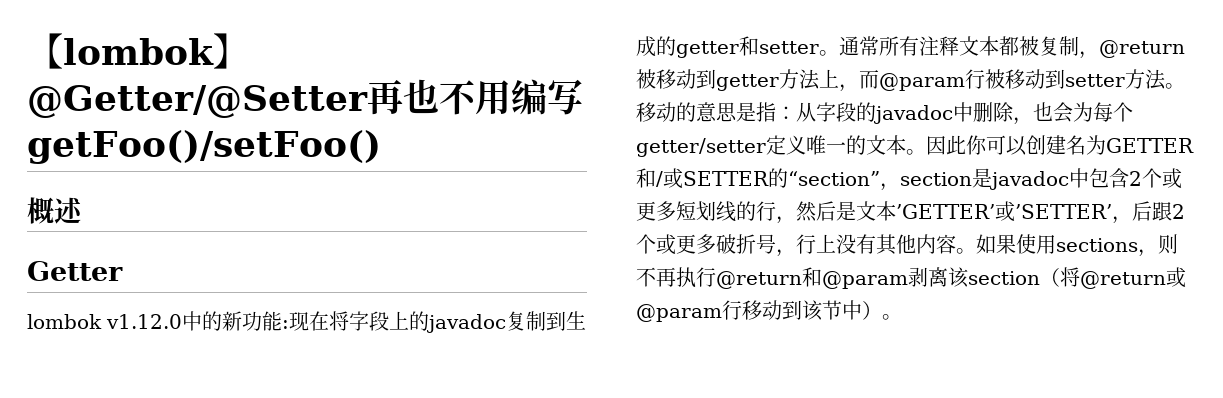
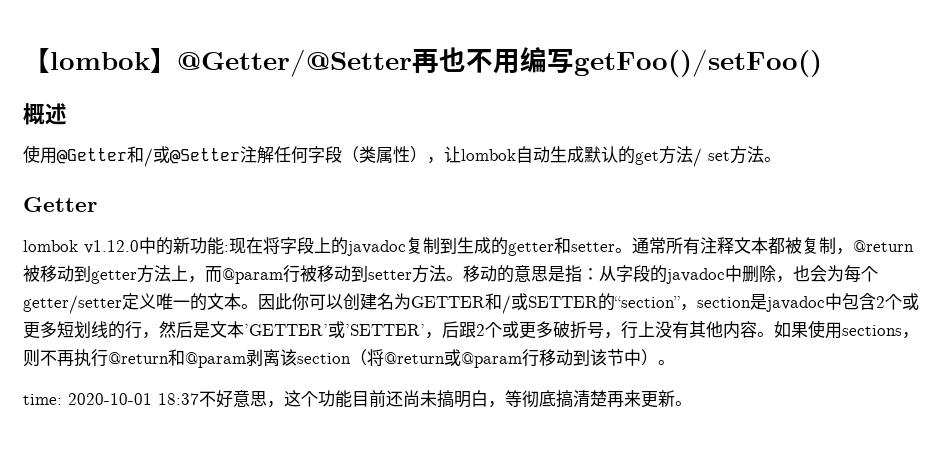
(83, 210) none -> [23,145,781,167] // 使用@Getter和/或@Setter注解任何字段（类属性），让lombok自动生成默认的get方法/ set方法。
(902, 317) none -> [23,390,692,408] // time: 2020-10-01 18:37不好意思，这个功能目前还尚未搞明白，等彻底搞清楚再来更新。

